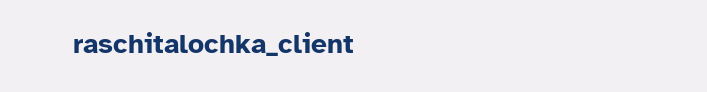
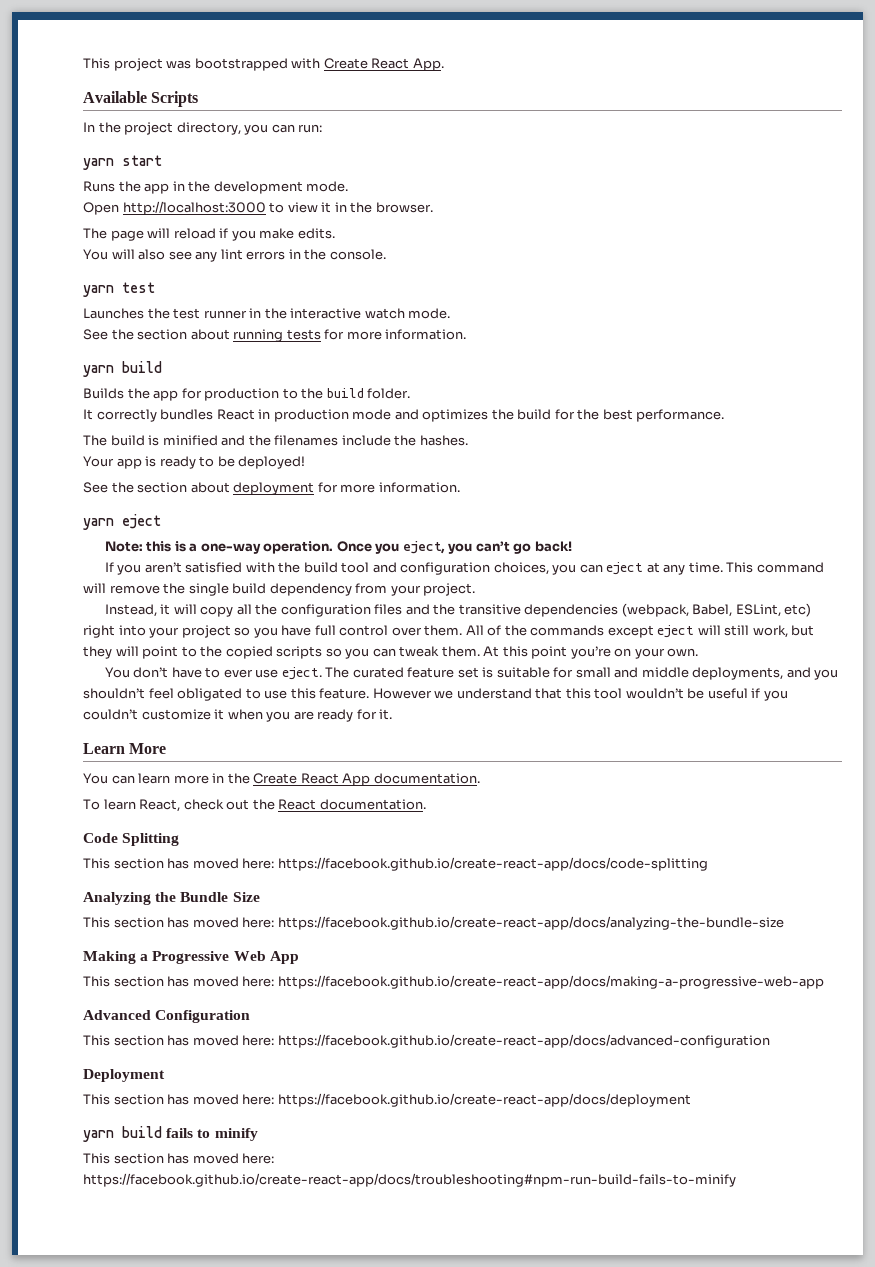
[73,32,354,56] raschitalochka_client -> [83,58,444,71] [83,91,199,107] [83,122,323,135] [83,155,162,170] [83,181,349,194] [83,201,433,215] [83,228,335,241] [83,249,386,262] [83,282,155,297] [83,308,451,319] [83,329,467,342] [83,361,162,377] [83,388,411,401] [83,409,725,422] [83,435,468,446] [83,456,306,469] [83,482,460,495] [83,514,161,530] [104,541,572,554] [104,562,824,575] [83,583,476,596] [104,603,812,617] [83,625,815,638] [83,646,699,659] [104,667,839,680] [83,688,788,701] [83,709,393,722] [83,743,167,754] [83,773,480,786] [83,799,426,812] [83,833,180,846] [83,857,708,871] [83,892,260,905] [83,916,784,930] [83,951,299,964] [83,975,824,989] [83,1010,251,1023] [83,1034,770,1048] [83,1069,165,1082] [83,1093,691,1107] [83,1126,258,1142] [83,1153,275,1164] [83,1173,736,1187] This project was bootstrapped with Create React App. // Available Scripts // In the project directory, you can run: // yarn start // Runs the app in the development mode. // Open http://localhost:3000 to view it in the browser. // The page will reload if you make edits. // You will also see any lint errors in the console. // yarn test // Launches the test runner in the interactive watch mode. // See the section about running tests for more information. // yarn build // Builds the app for production to the build folder. // It correctly bundles React in production mode and optimizes the build for the best performance. // The build is minified and the filenames include the hashes. // Your app is ready to be deployed! // See the section about deployment for more information. // yarn eject // Note: this is a one-way operation. Once you eject, you can’t go back! // If you aren’t satisfied with the build tool and configuration choices, you can eject at any time. This command will remove the single build dependency from your project. // Instead, it will copy all the configuration files and the transitive dependencies (webpack, Babel, ESLint, etc) right into your project so you have full control over them. All of the commands except eject will still work, but they will point to the copied scripts so you can tweak them. At this point you’re on your own. // You don’t have to ever use eject. The curated feature set is suitable for small and middle deployments, and you shouldn’t feel obligated to use this feature. However we understand that this tool wouldn’t be useful if you couldn’t customize it when you are ready for it. // Learn More // You can learn more in the Create React App documentation. // To learn React, check out the React documentation. // Code Splitting // This section has moved here: https://facebook.github.io/create-react-app/docs/code-splitting // Analyzing the Bundle Size // This section has moved here: https://facebook.github.io/create-react-app/docs/analyzing-the-bundle-size // Making a Progressive Web App // This section has moved here: https://facebook.github.io/create-react-app/docs/making-a-progressive-web-app // Advanced Configuration // This section has moved here: https://facebook.github.io/create-react-app/docs/advanced-configuration // Deployment // This section has moved here: https://facebook.github.io/create-react-app/docs/deployment // yarn build fails to minify // This section has moved here: https://facebook.github.io/create-react-app/docs/troubleshooting#npm-run-build-fails-to-minify

